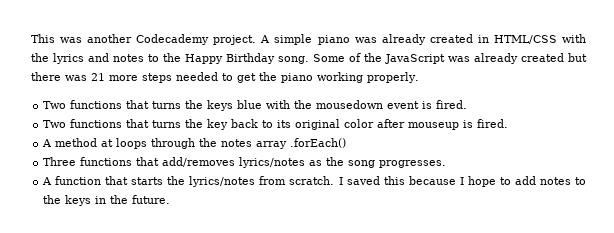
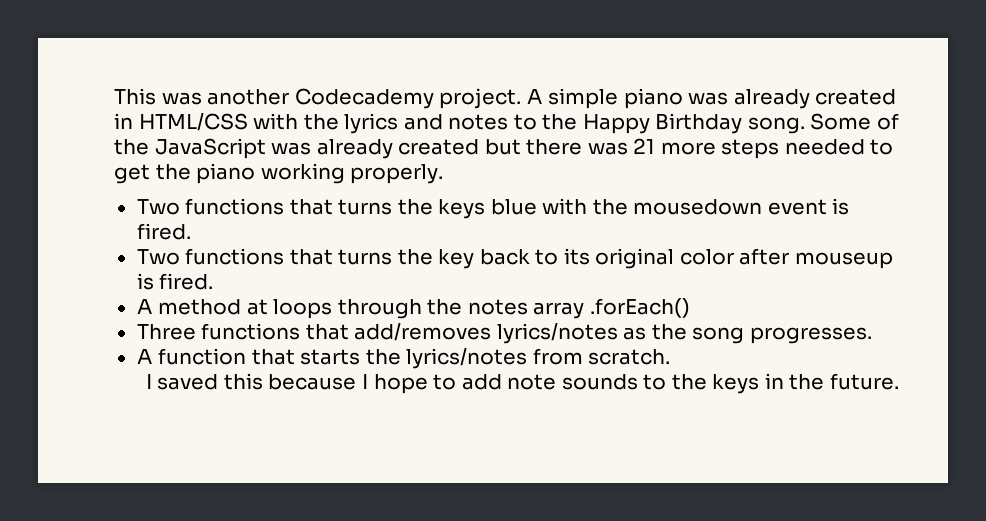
(335, 180) none -> (671, 357) //
[539,177,571,185] notes -> [507,374,638,390] note sounds

